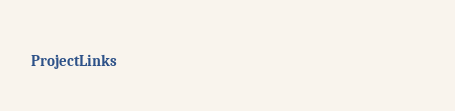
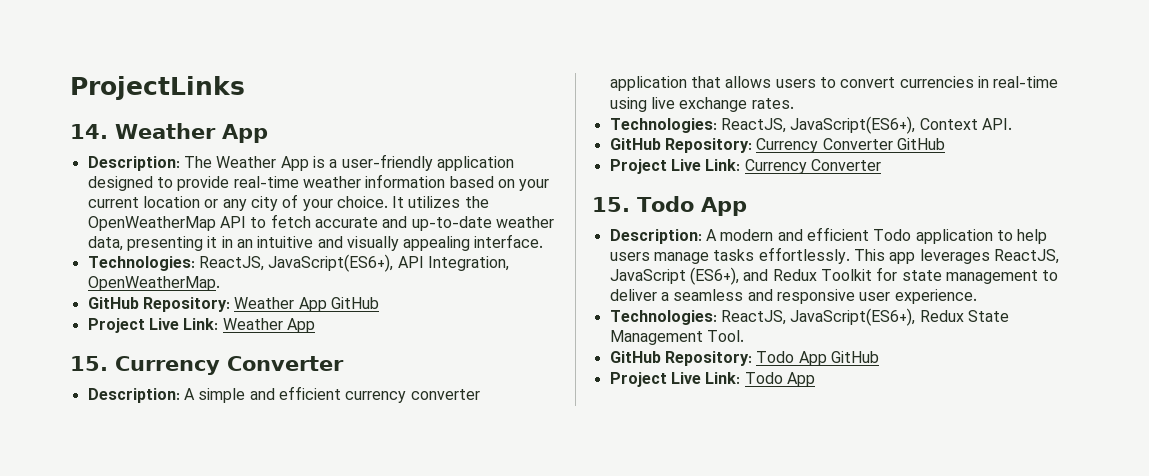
(117, 61) none -> [70,123,268,143] [87,154,514,171] [87,174,550,191] [87,194,489,211] [87,214,554,231] [87,234,544,251] [87,254,509,272] [87,276,220,291] [87,297,379,312] [87,318,315,333] [70,356,344,375] [87,386,480,403] [609,76,1059,91] [609,97,794,112] [609,116,1012,134] [609,138,945,153] [609,159,881,174] [592,196,747,216] [609,227,1048,244] [609,247,1059,264] [609,267,1059,285] [609,289,977,304] [609,308,1009,326] [609,330,744,345] [609,351,879,366] [609,372,815,387] // 14. Weather App // Description: The Weather App is a user-friendly application designed to provide real-time weather information based on your current location or any city of your choice. It utilizes the OpenWeatherMap API to fetch accurate and up-to-date weather data, presenting it in an intuitive and visually appealing interface. // Technologies: ReactJS, JavaScript(ES6+), API Integration, OpenWeatherMap. // GitHub Repository: Weather App GitHub // Project Live Link: Weather App // 15. Currency Converter // Description: A simple and efficient currency converter application that allows users to convert currencies in real-time using live exchange rates. // Technologies: ReactJS, JavaScript(ES6+), Context API. // GitHub Repository: Currency Converter GitHub // Project Live Link: Currency Converter // 15. Todo App // Description: A modern and efficient Todo application to help users manage tasks effortlessly. This app leverages ReactJS, JavaScript (ES6+), and Redux Toolkit for state management to deliver a seamless and responsive user experience. // Technologies: ReactJS, JavaScript(ES6+), Redux State Management Tool. // GitHub Repository: Todo App GitHub // Project Live Link: Todo App

